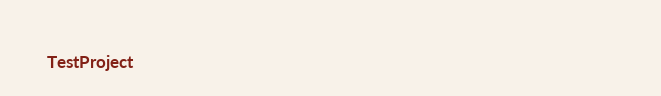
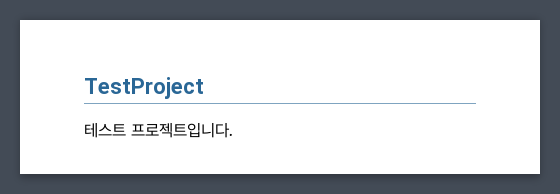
(134, 63) none -> [84,122,234,138] // 테스트 프로젝트입니다.

